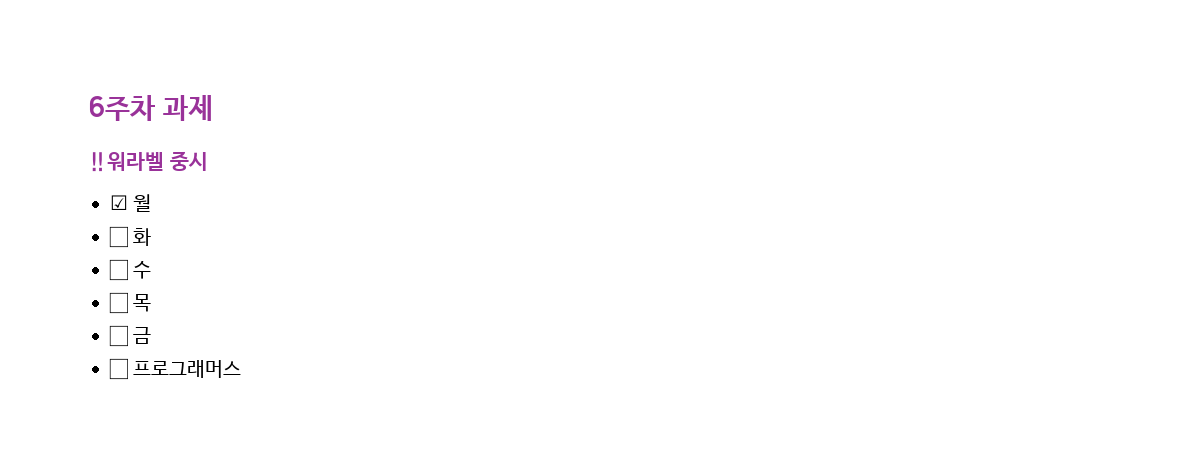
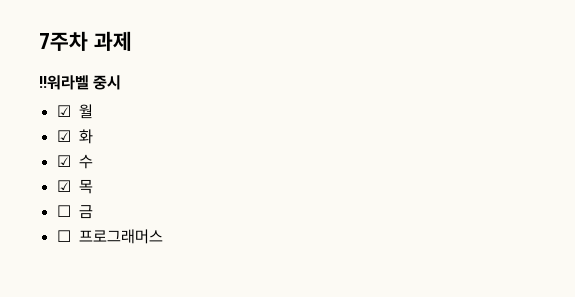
[88,95,155,121] 6주차 -> [39,31,88,51] 7주차
[109,226,128,248] ☐ -> [56,130,71,142] ☑
[109,259,128,281] ☐ -> [56,155,71,167] ☑
[109,292,128,314] ☐ -> [56,180,71,192] ☑

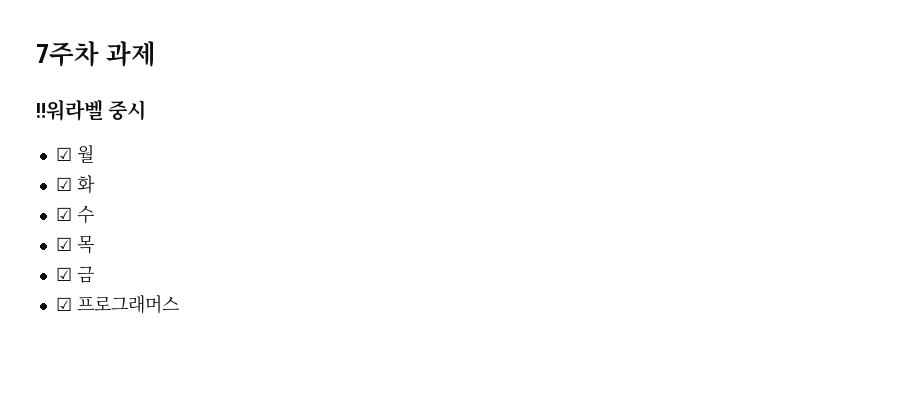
[56,205,71,217] ☐ -> [55,267,72,281] ☑
[56,230,71,242] ☐ -> [55,297,72,311] ☑

